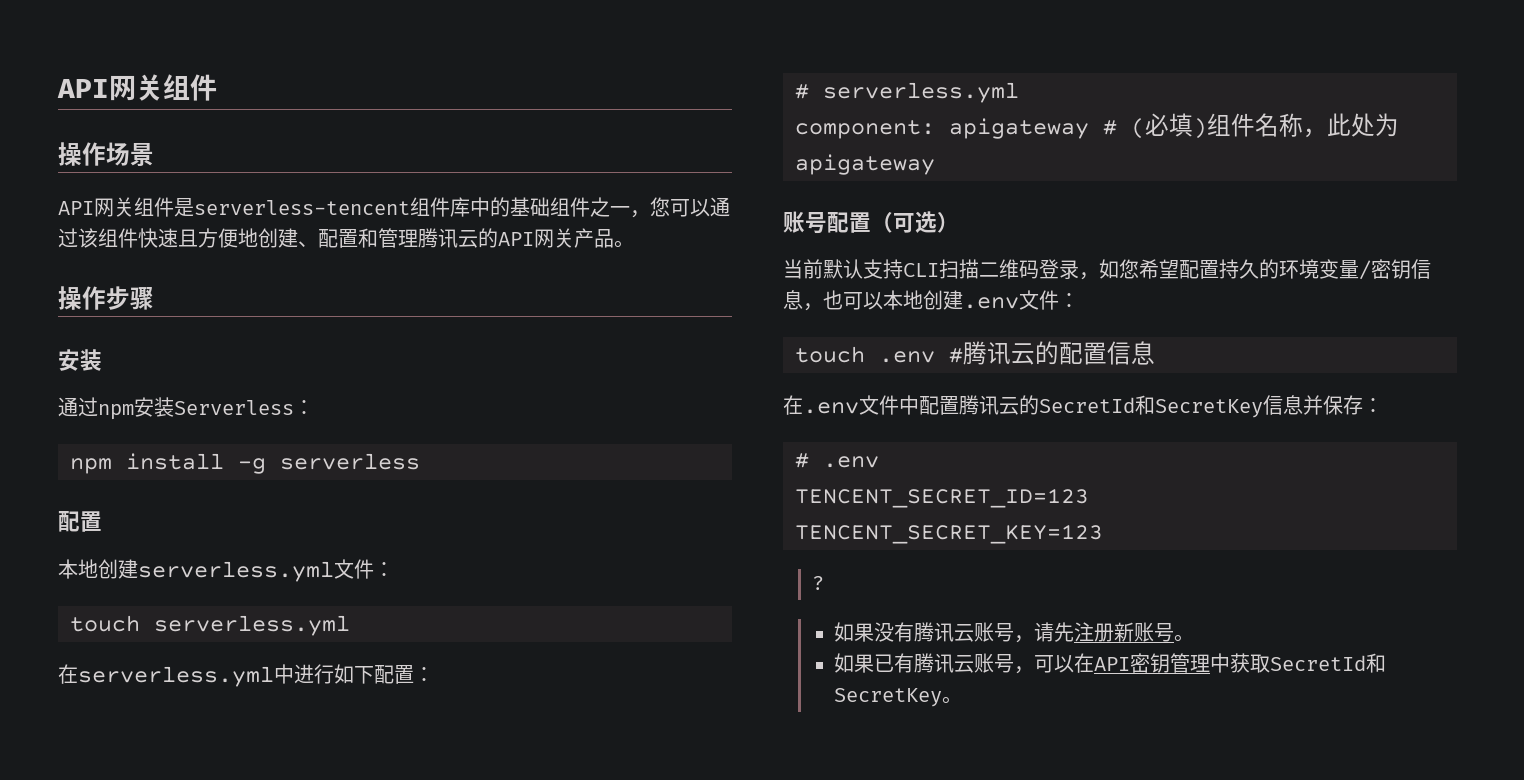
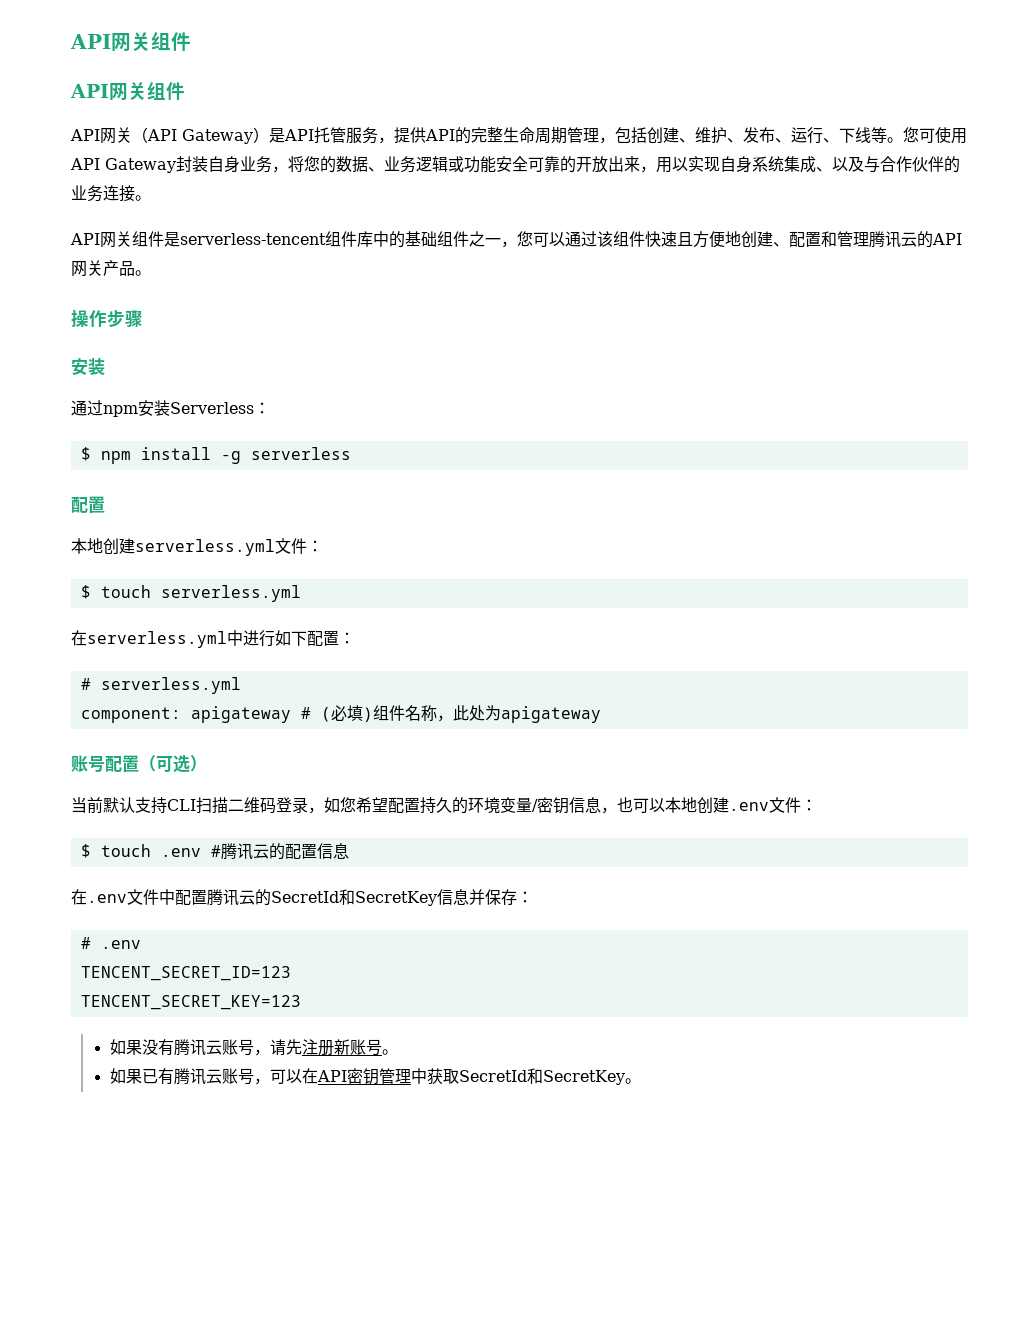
[57,74,217,101] [58,142,154,166] API网关组件 // 操作场景 -> [70,32,191,52] [70,82,185,101] [70,127,967,144] [70,156,960,173] [71,185,151,202] API网关组件 // API网关组件 // API网关（API Gateway）是API托管服务，提供API的完整生命周期管理，包括创建、维护、发布、运行、下线等。您可使用API Gateway封装自身业务，将您的数据、业务逻辑或功能安全可靠的开放出来，用以实现自身系统集成、以及与合作伙伴的业务连接。
(314, 407) none -> [80,447,91,461] $
(394, 569) none -> [80,585,91,599] $
(1079, 300) none -> [80,844,91,858] $
[812,576,825,590] // ? -> (301, 1002) none

